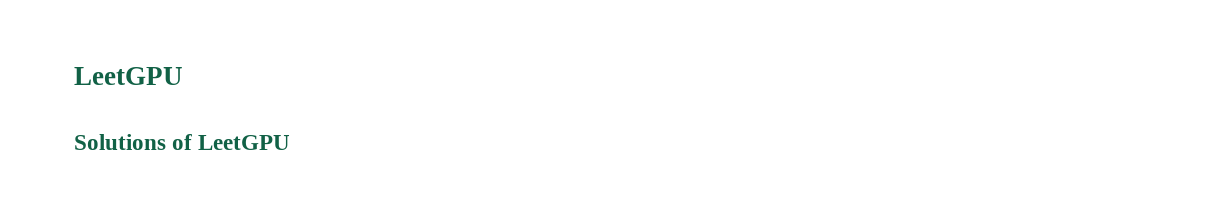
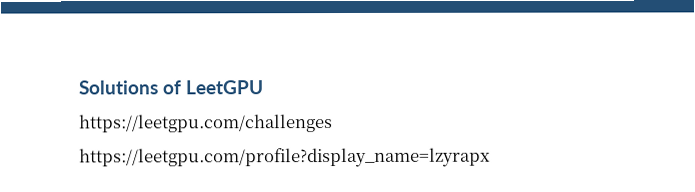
[74,67,183,85] LeetGPU // -> (78, 87) none
(291, 142) none -> [79,114,333,133] [79,147,491,168] // https://leetgpu.com/challenges // https://leetgpu.com/profile?display_name=lzyrapx

